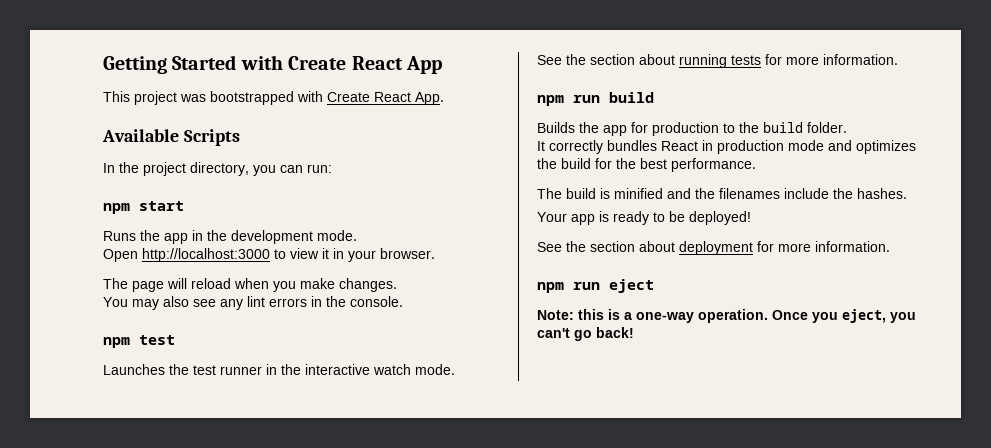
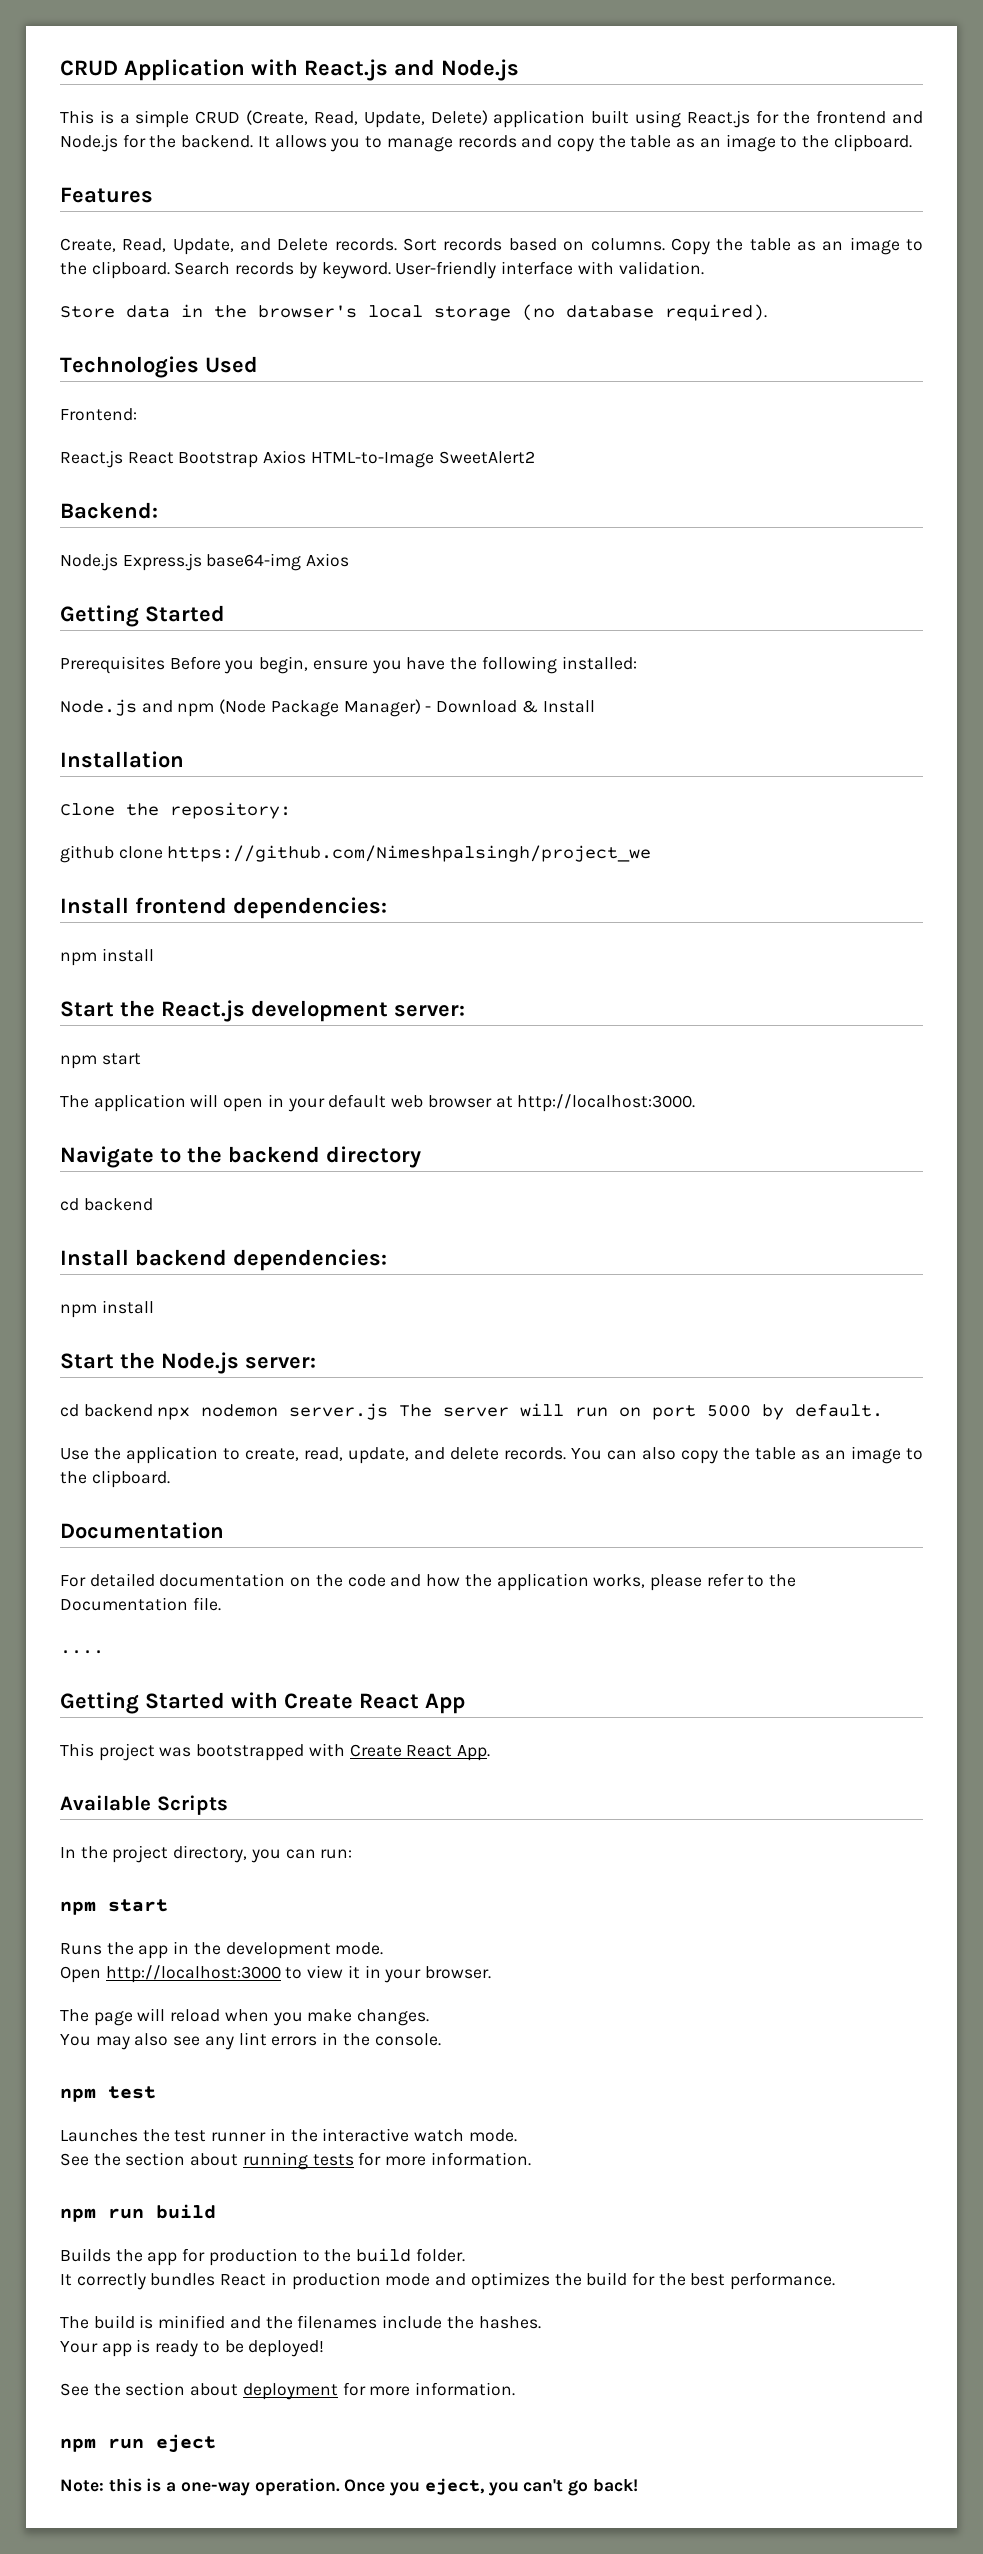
(103, 65) none -> [60,59,519,81] [60,110,923,128] [60,134,912,152] [60,187,153,203] [60,237,924,255] [60,261,704,279] [60,304,767,321] [60,356,258,378] [60,408,137,421] [60,450,535,468] [60,502,158,519] [60,553,350,571] [60,605,225,627] [60,656,637,674] [60,699,595,717] [60,751,184,768] [60,802,291,819] [60,845,652,863] [60,897,387,919] [60,948,154,966] [60,1000,465,1022] [60,1053,141,1069] [60,1094,696,1112] [60,1146,421,1168] [60,1198,153,1211] [60,1249,387,1271] [60,1300,154,1318] [60,1352,316,1374] [60,1403,884,1420] [60,1446,923,1464] [60,1470,170,1488] [60,1522,224,1539] [60,1573,797,1591] [60,1597,221,1611] [60,1650,104,1654] CRUD Application with React.js and Node.js // This is a simple CRUD (Create, Read, Update, Delete) application built using React.js for the frontend and Node.js for the backend. It allows you to manage records and copy the table as an image to the clipboard. // Features // Create, Read, Update, and Delete records. Sort records based on columns. Copy the table as an image to the clipboard. Search records by keyword. User-friendly interface with validation. // Store data in the browser's local storage (no database required). // Technologies Used // Frontend: // React.js React Bootstrap Axios HTML-to-Image SweetAlert2 // Backend: // Node.js Express.js base64-img Axios // Getting Started // Prerequisites Before you begin, ensure you have the following installed: // Node.js and npm (Node Package Manager) - Download & Install // Installation // Clone the repository: // github clone https://github.com/Nimeshpalsingh/project_we // Install frontend dependencies: // npm install // Start the React.js development server: // npm start // The application will open in your default web browser at http://localhost:3000. // Navigate to the backend directory // cd backend // Install backend dependencies: // npm install // Start the Node.js server: // cd backend npx nodemon server.js The server will run on port 5000 by default. // Use the application to create, read, update, and delete records. You can also copy the table as an image to the clipboard. // Documentation // For detailed documentation on the code and how the application works, please refer to the Documentation file. // .... //

